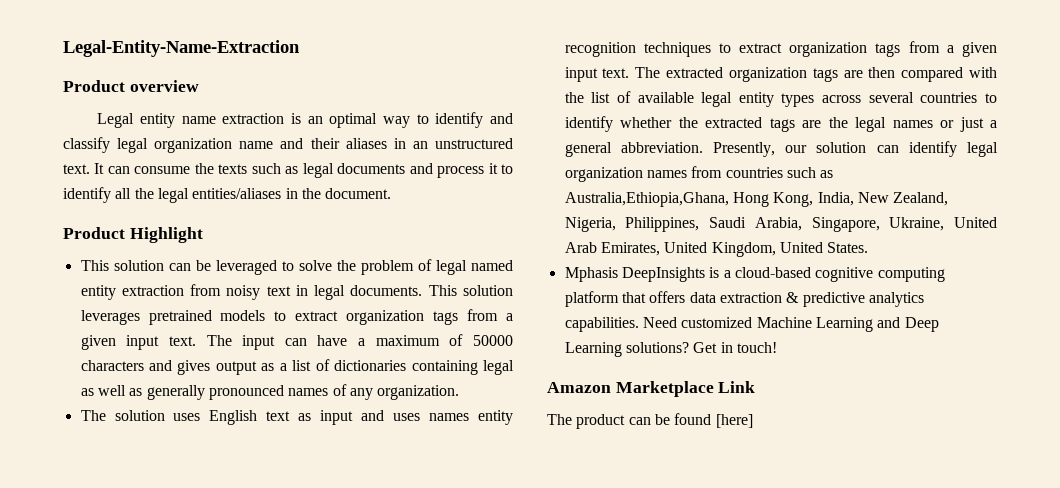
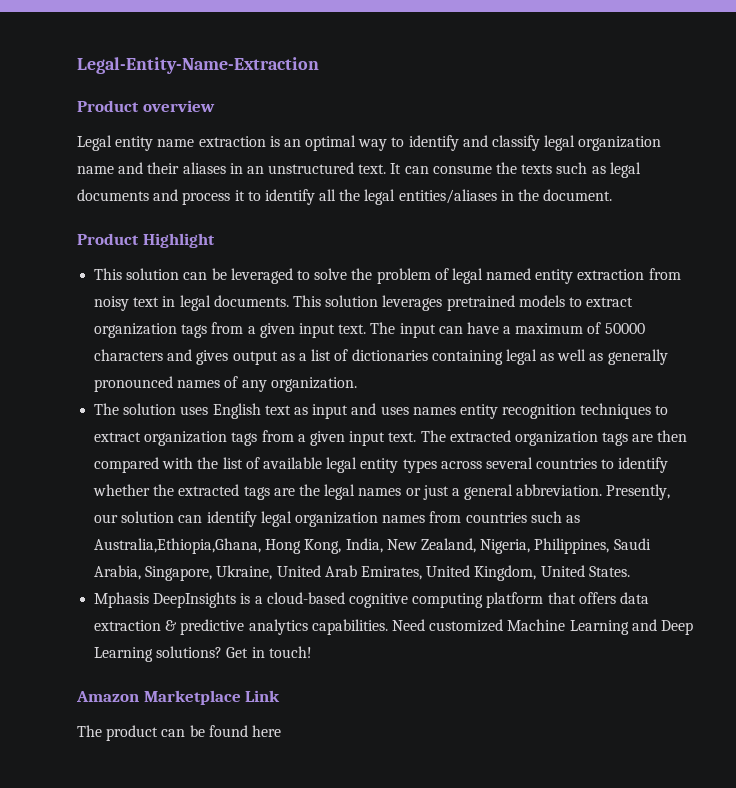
[715,414,753,428] [here] -> [251,725,281,737] here

